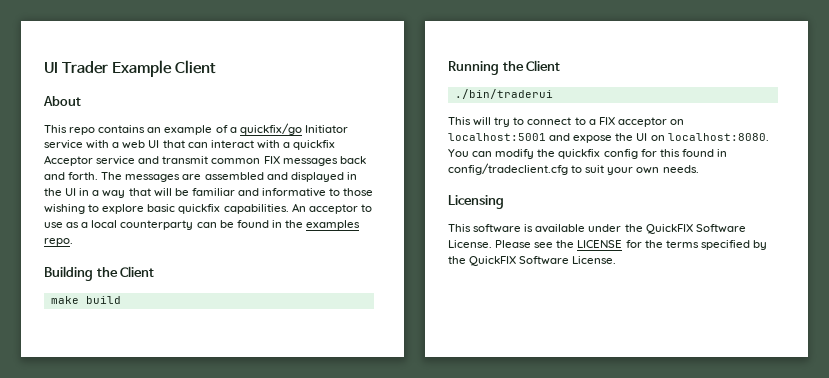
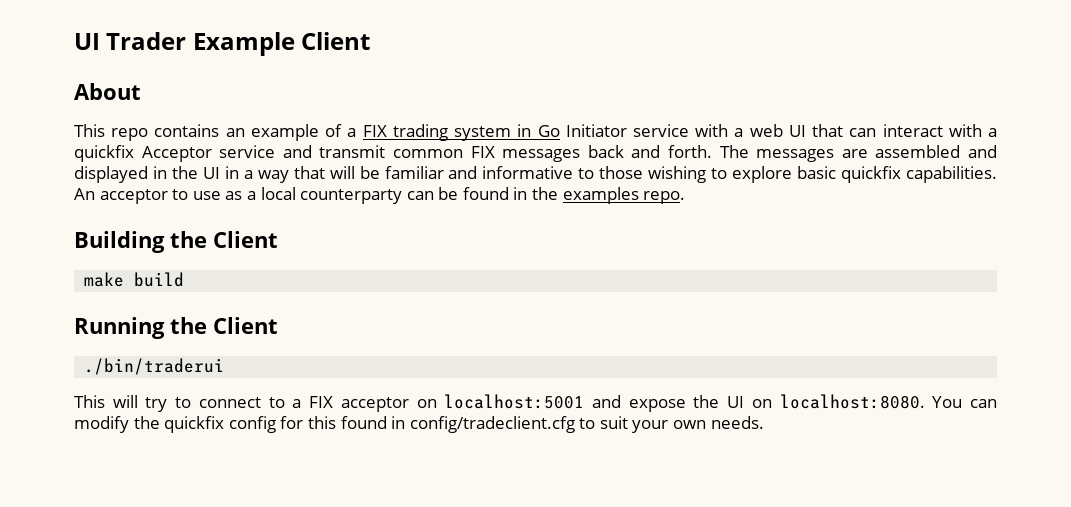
[239,123,302,135] quickfix/go -> [362,124,560,141] FIX trading system in Go
[448,195,504,209] [448,224,746,234] [448,240,767,250] [448,256,617,266] // Licensing // This software is available under the QuickFIX Software License. Please see the LICENSE for the terms specified by the QuickFIX Software License. -> (764, 422) none

